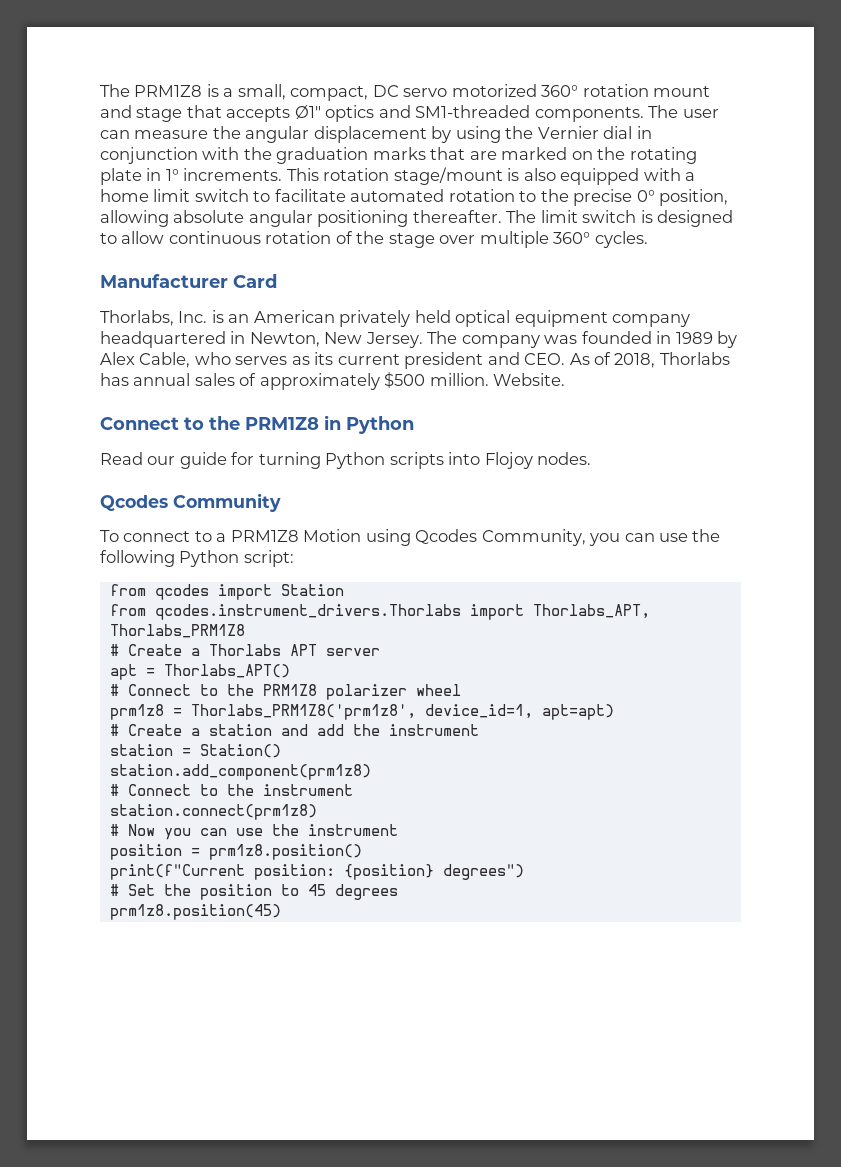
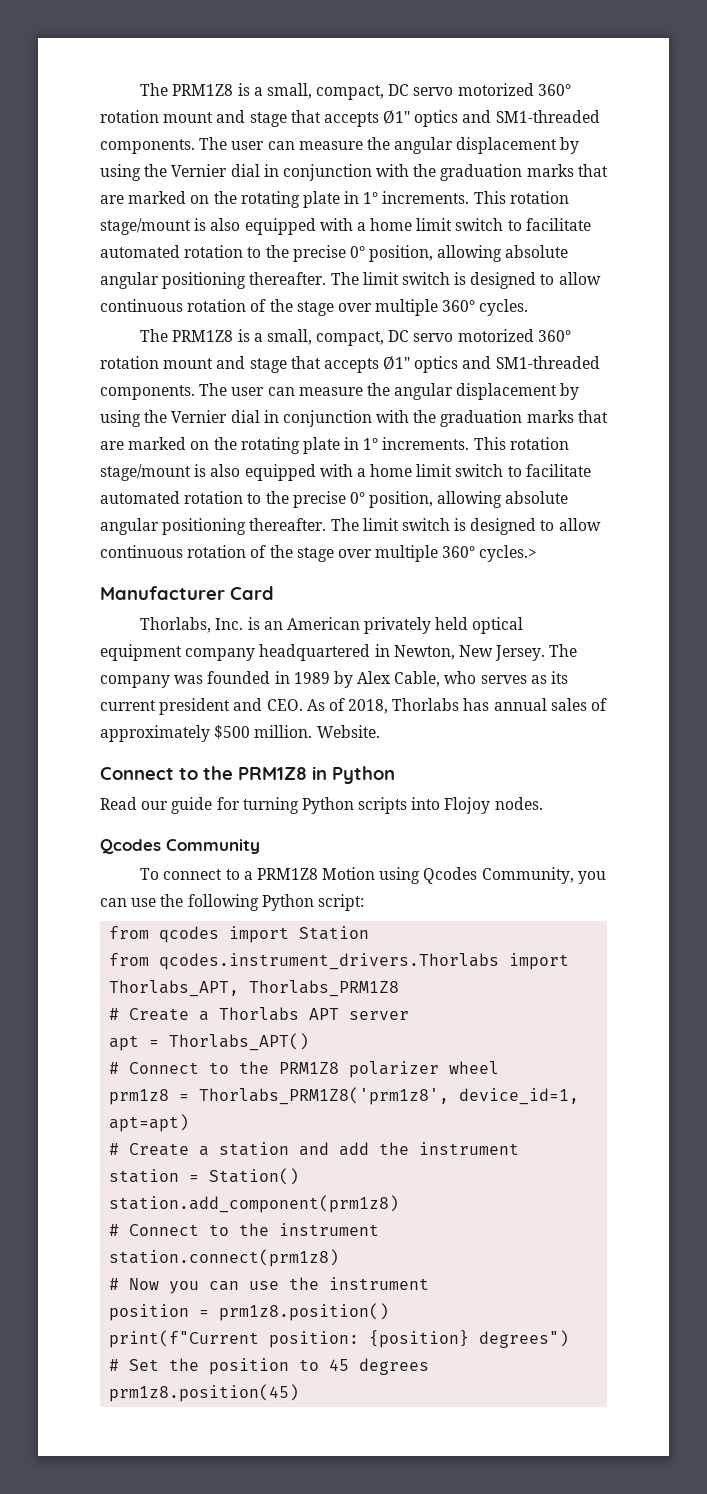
(648, 239) none -> [140,329,571,346] [100,356,600,373] [100,383,580,400] [100,410,608,427] [100,437,569,454] [100,464,591,481] [100,491,569,508] [100,518,601,535] [100,545,538,562] // The PRM1Z8 is a small, compact, DC servo motorized 360° rotation mount and stage that accepts Ø1" optics and SM1-threaded components. The user can measure the angular displacement by using the Vernier dial in conjunction with the graduation marks that are marked on the rotating plate in 1° increments. This rotation stage/mount is also equipped with a home limit switch to facilitate automated rotation to the precise 0° position, allowing absolute angular positioning thereafter. The limit switch is designed to allow continuous rotation of the stage over multiple 360° cycles.>

